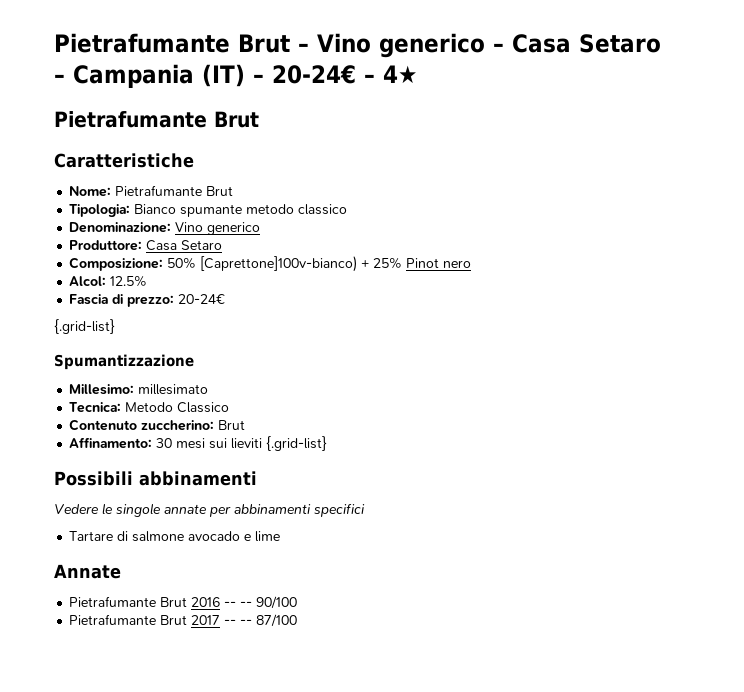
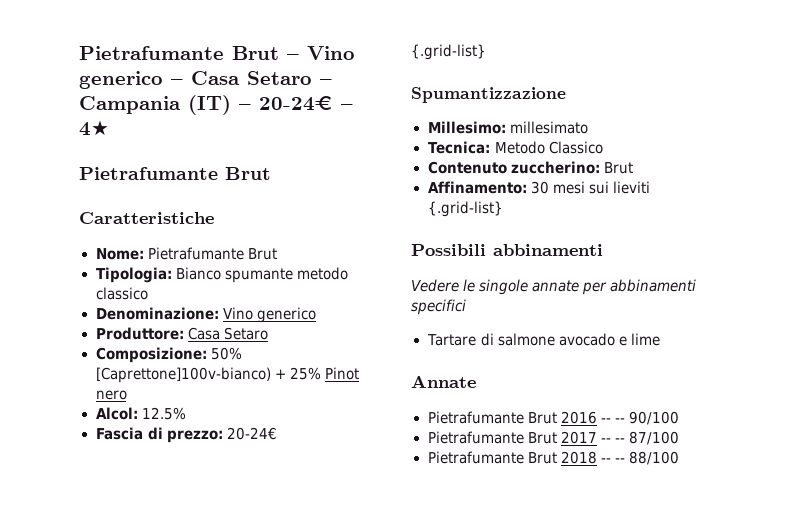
(298, 620) none -> [427,451,679,465] // Pietrafumante Brut 2018 -- -- 88/100

